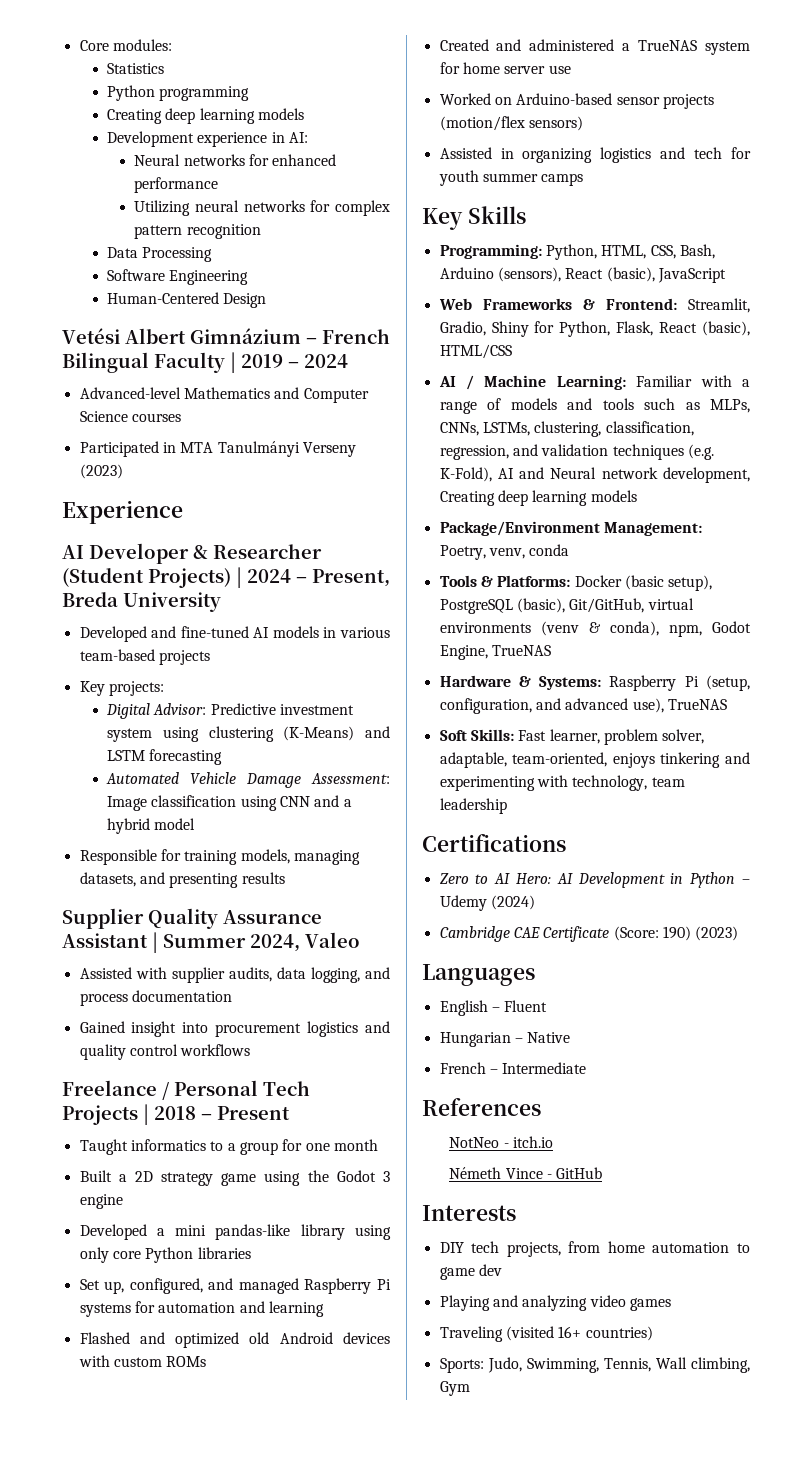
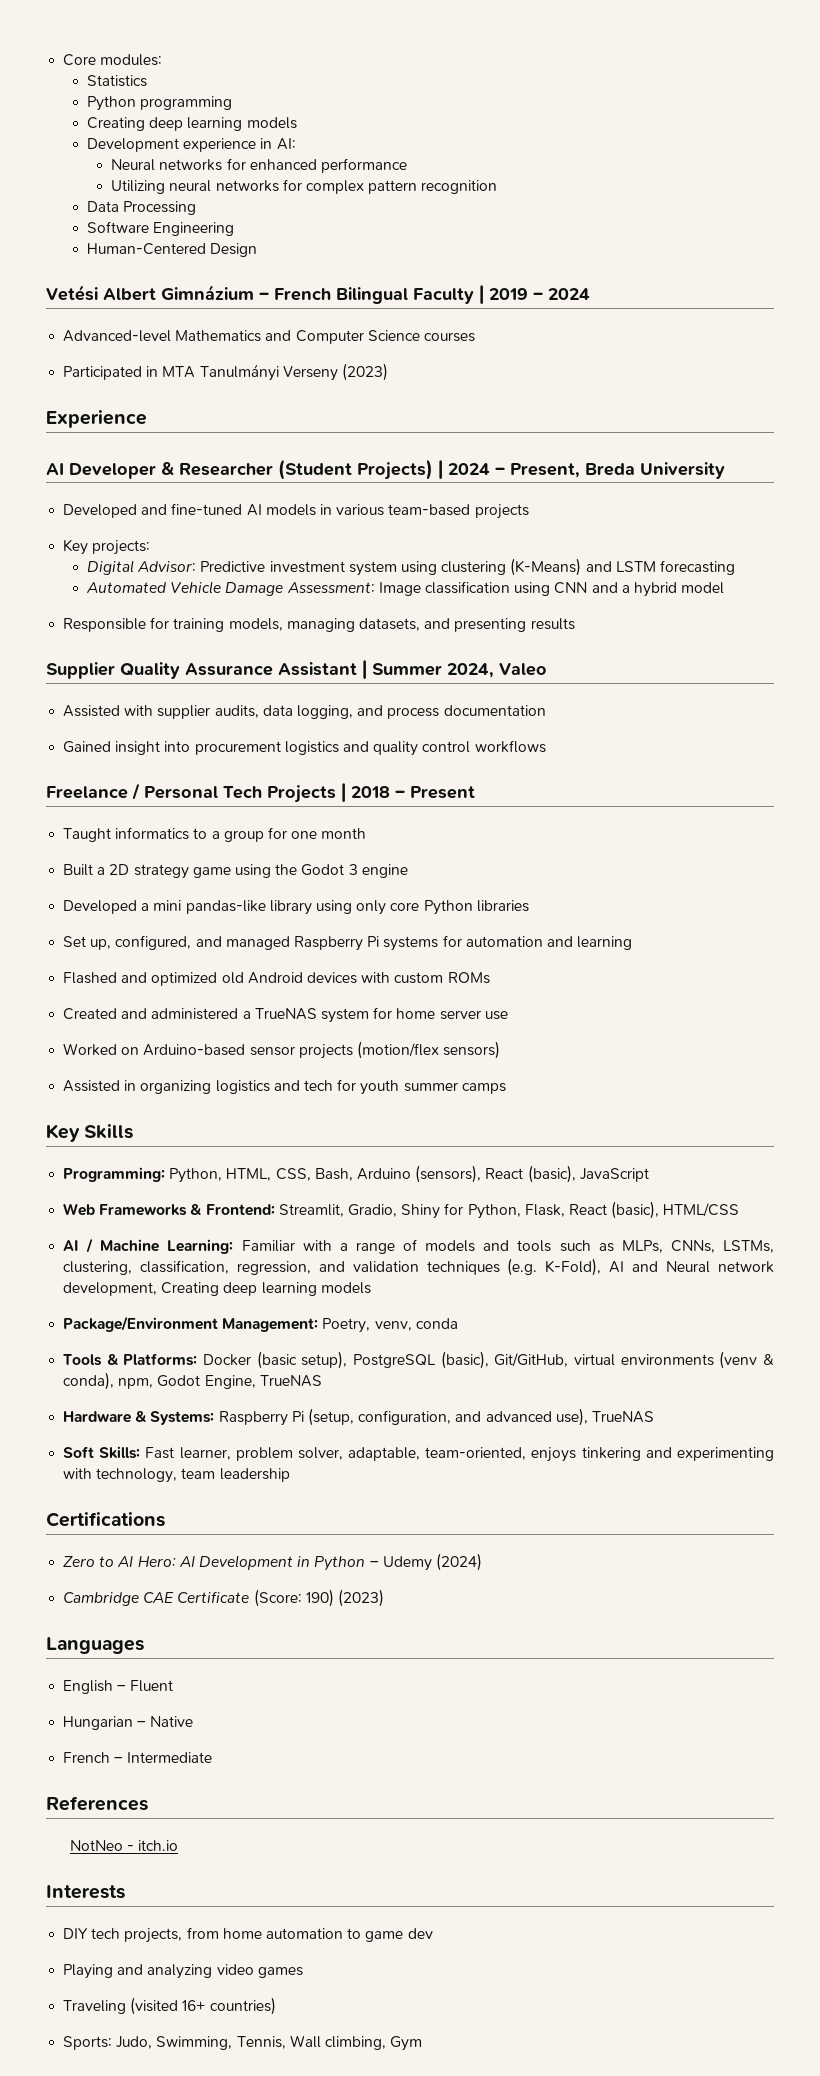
[449,1167,603,1179] // Németh Vince - GitHub -> (179, 1845) none

